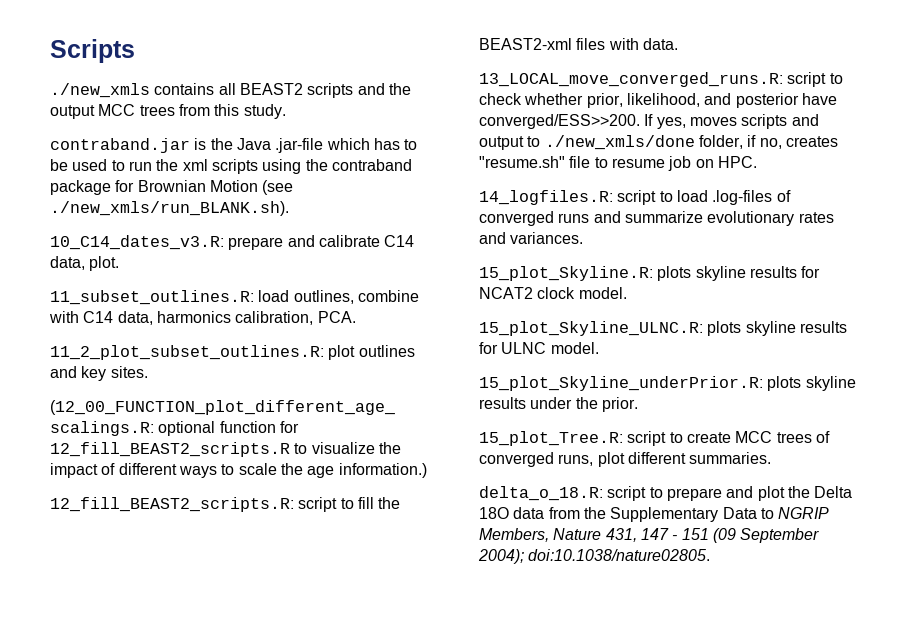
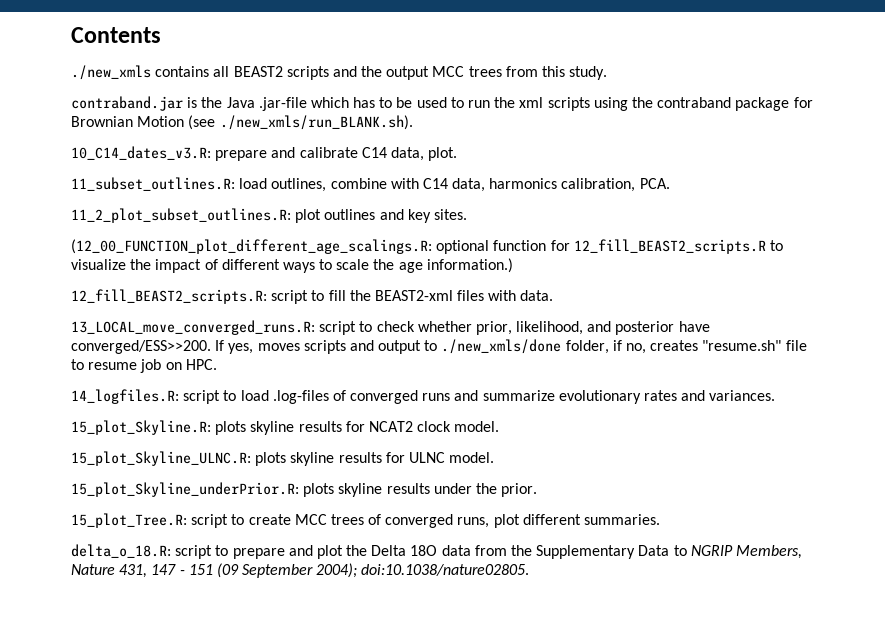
[50,39,135,63] Scripts -> [71,27,161,43] Contents

